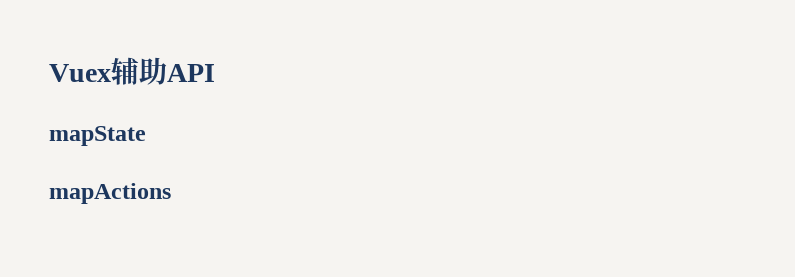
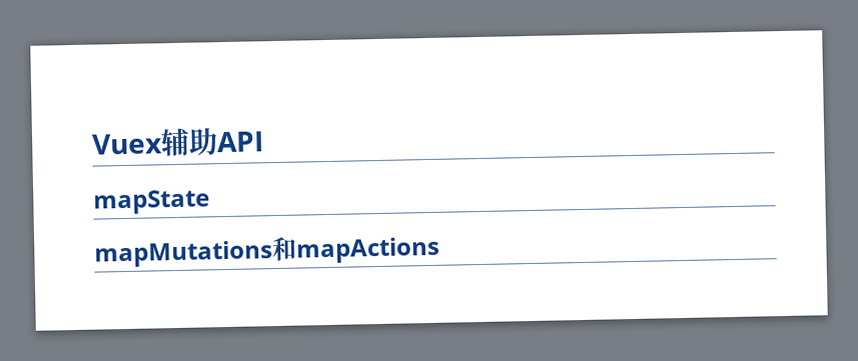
(146, 136) none -> [94,236,297,268] mapMutations和

